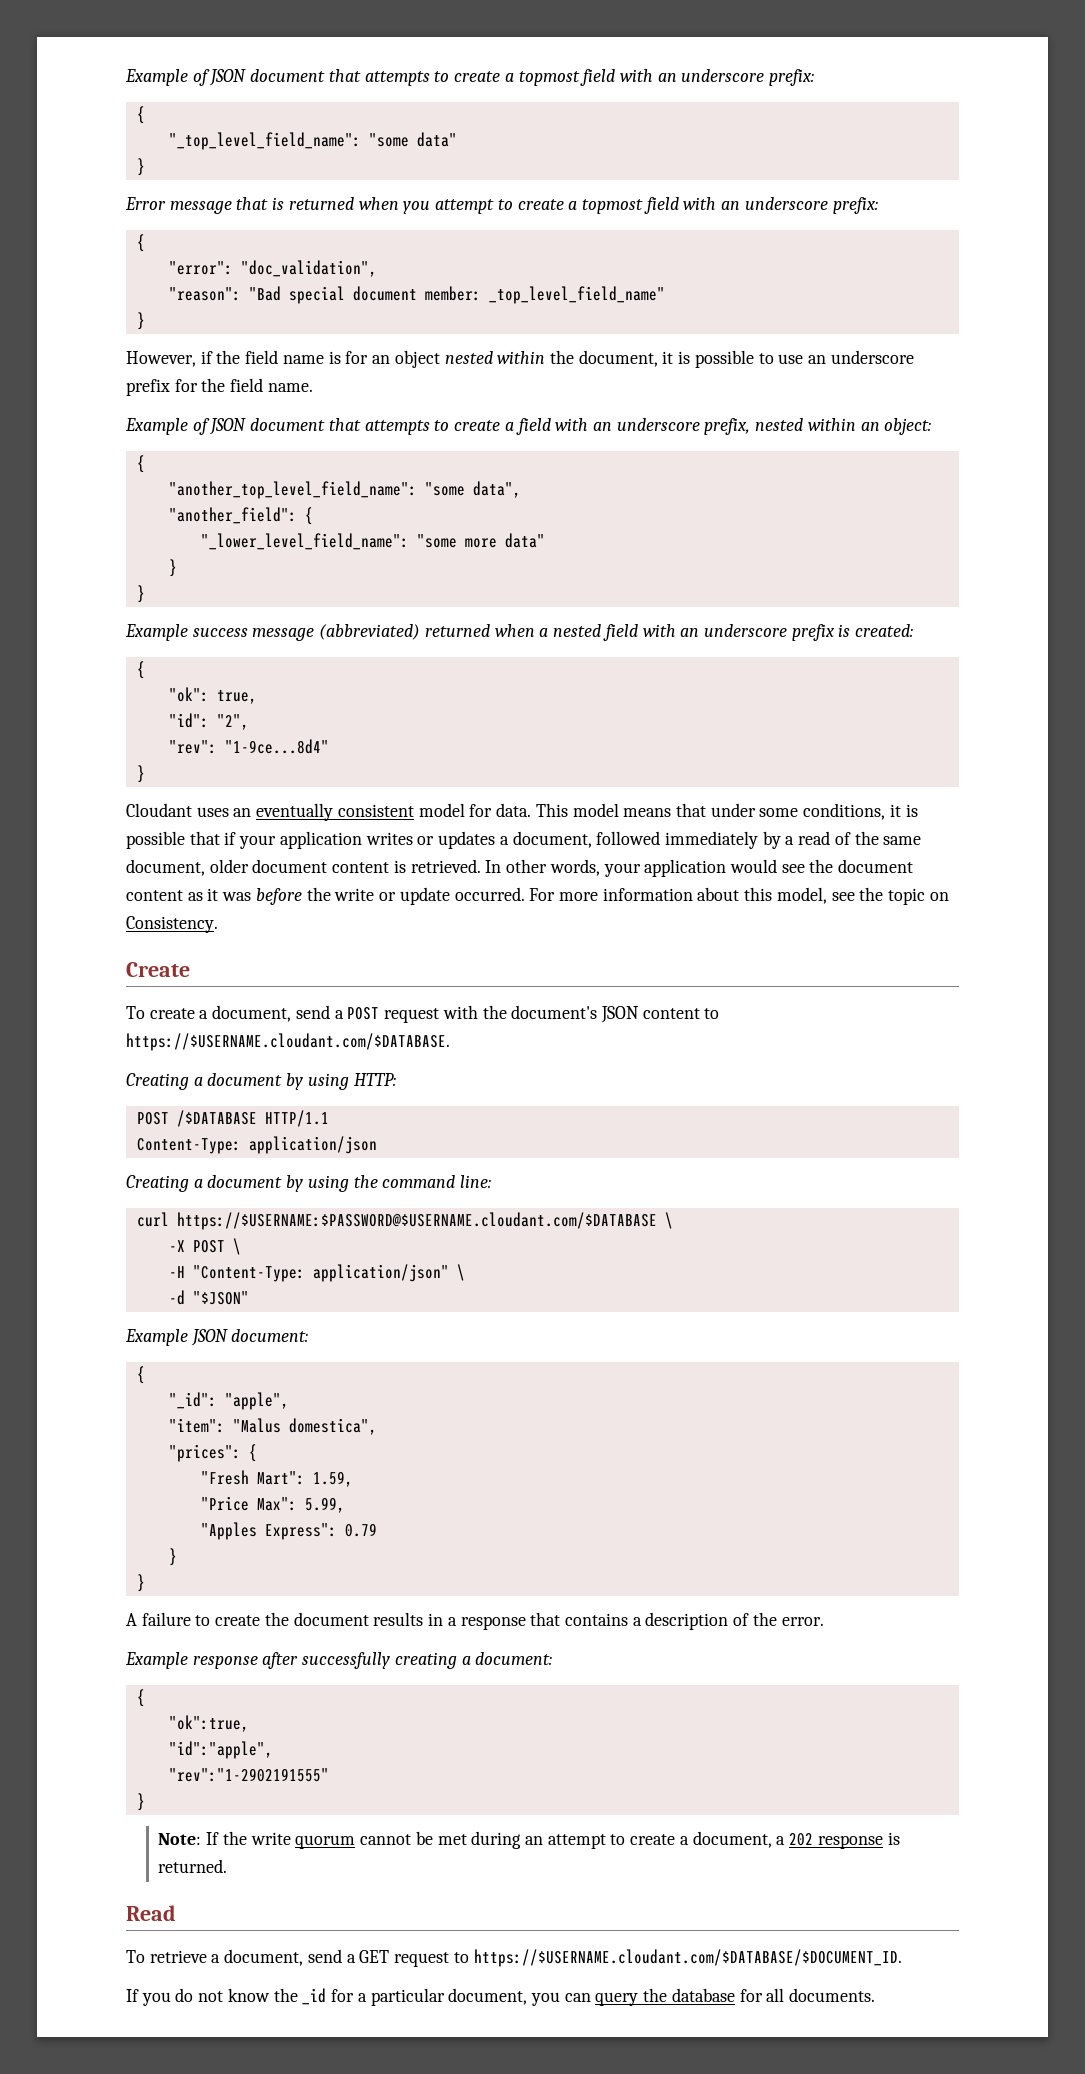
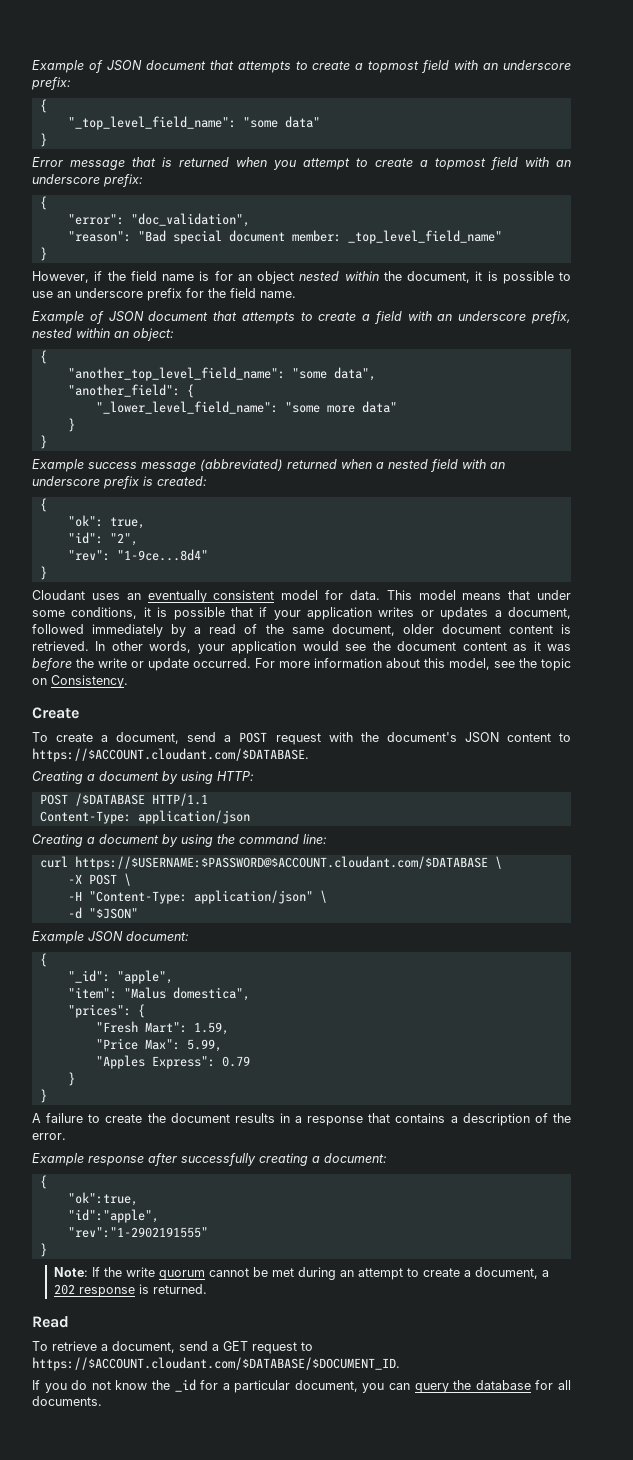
[126,1033,450,1051] https://$USERNAME.cloudant.com/$DATABASE. -> [32,748,309,762] https://$ACCOUNT.cloudant.com/$DATABASE.
[176,1212,657,1230] https://$USERNAME:$PASSWORD@$USERNAME.cloudant.com/$DATABASE -> [74,856,488,870] https://$USERNAME:$PASSWORD@$ACCOUNT.cloudant.com/$DATABASE
[473,1949,902,1967] https://$USERNAME.cloudant.com/$DATABASE/$DOCUMENT_ID. -> [32,1357,400,1371] https://$ACCOUNT.cloudant.com/$DATABASE/$DOCUMENT_ID.

